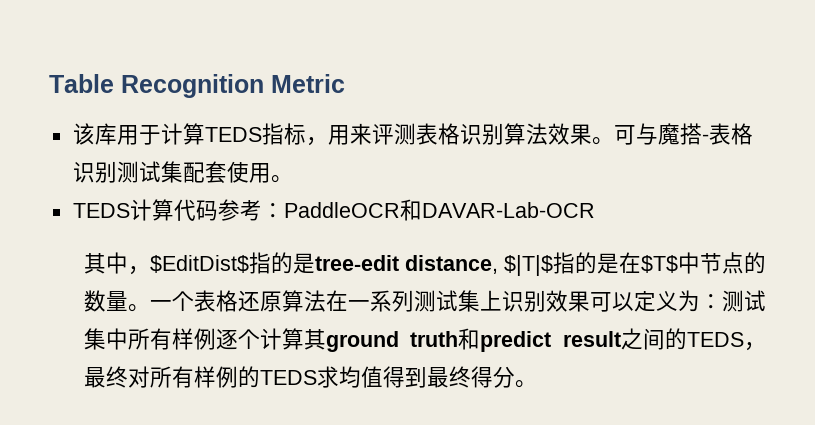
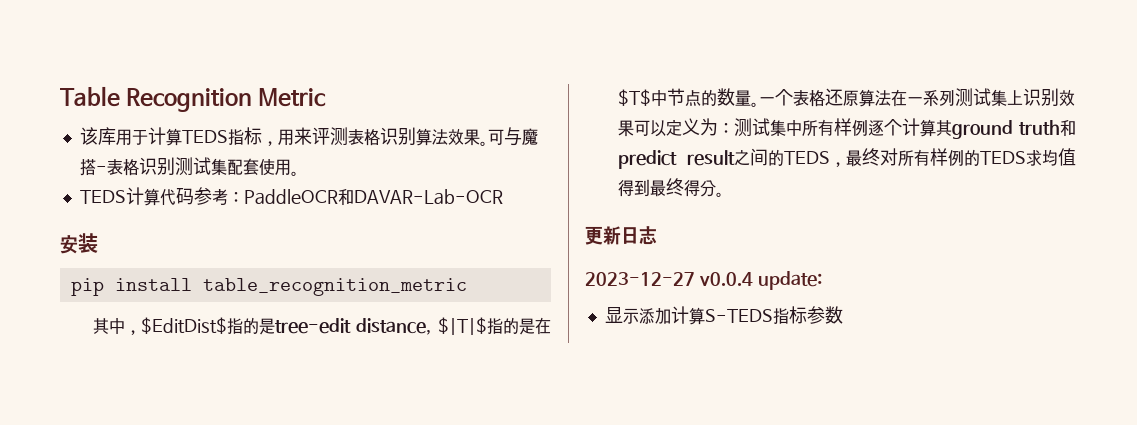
(595, 210) none -> [60,233,98,254] [70,278,467,296] // 安装 // pip install table_recognition_metric
(537, 384) none -> [585,226,657,245] [585,271,822,290] [604,306,843,325] // 更新日志 // 2023-12-27 v0.0.4 update: // 显示添加计算S-TEDS指标参数

